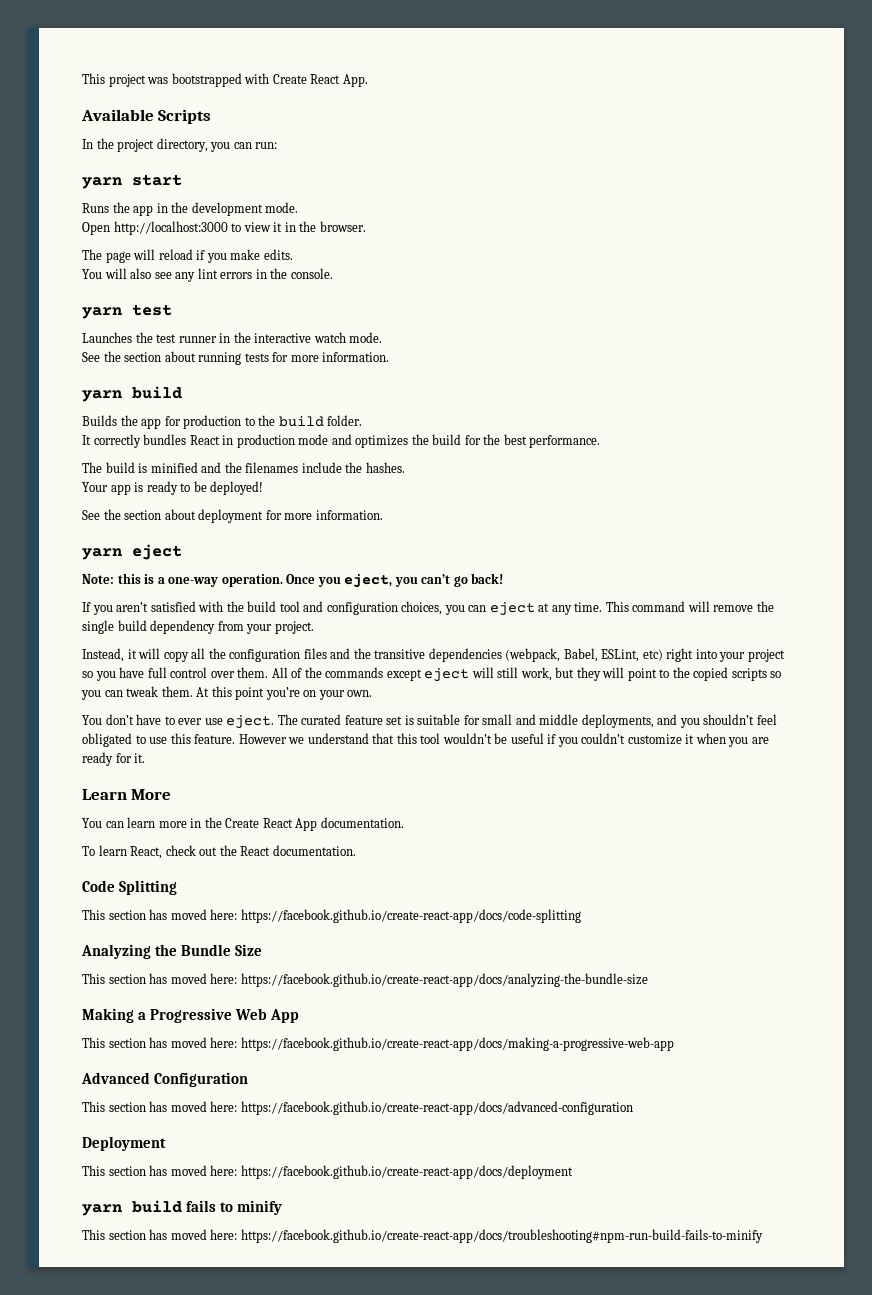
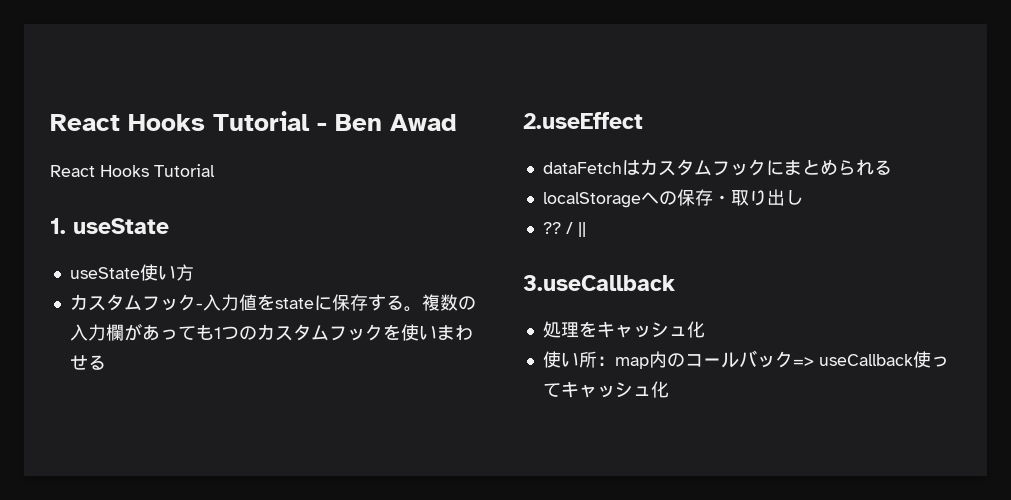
[82,73,368,87] [81,109,212,124] [82,138,278,152] [82,174,182,189] [82,202,299,216] [82,221,366,235] [82,249,293,263] [82,268,333,282] [82,304,172,319] [82,332,383,343] [82,351,390,365] [82,386,182,402] [82,415,363,429] [82,434,601,448] [82,462,405,473] [82,481,264,495] [82,509,383,523] [82,544,182,560] [82,573,504,588] [82,601,774,616] [82,620,314,634] [82,648,785,662] [82,667,782,682] [81,686,373,700] [82,714,777,729] [82,733,769,747] [82,752,146,766] [82,789,172,800] [82,817,404,831] [82,845,356,859] [82,880,177,895] [82,909,581,923] [81,944,262,959] [82,973,648,987] [82,1008,299,1023] [82,1037,674,1051] [81,1072,248,1087] [82,1101,633,1115] [82,1136,166,1151] [82,1165,573,1179] [82,1200,282,1216] [82,1229,763,1243] This project was bootstrapped with Create React App. // Available Scripts // In the project directory, you can run: // yarn start // Runs the app in the development mode. // Open http://localhost:3000 to view it in the browser. // The page will reload if you make edits. // You will also see any lint errors in the console. // yarn test // Launches the test runner in the interactive watch mode. // See the section about running tests for more information. // yarn build // Builds the app for production to the build folder. // It correctly bundles React in production mode and optimizes the build for the best performance. // The build is minified and the filenames include the hashes. // Your app is ready to be deployed! // See the section about deployment for more information. // yarn eject // Note: this is a one-way operation. Once you eject, you can’t go back! // If you aren’t satisfied with the build tool and configuration choices, you can eject at any time. This command will remove the single build dependency from your project. // Instead, it will copy all the configuration files and the transitive dependencies (webpack, Babel, ESLint, etc) right into your project so you have full control over them. All of the commands except eject will still work, but they will point to the copied scripts so you can tweak them. At this point you’re on your own. // You don’t have to ever use eject. The curated feature set is suitable for small and middle deployments, and you shouldn’t feel obligated to use this feature. However we understand that this tool wouldn’t be useful if you couldn’t customize it when you are ready for it. // Learn More // You can learn more in the Create React App documentation. // To learn React, check out the React documentation. // Code Splitting // This section has moved here: https://facebook.github.io/create-react-app/docs/code-splitting // Analyzing the Bundle Size // This section has moved here: https://facebook.github.io/create-react-app/docs/analyzing-the-bundle-size // Making a Progressive Web App // This section has moved here: https://facebook.github.io/create-react-app/docs/making-a-progressive-web-app // Advanced Configuration // This section has moved here: https://facebook.github.io/create-react-app/docs/advanced-configuration // Deployment // This section has moved here: https://facebook.github.io/create-react-app/docs/deployment // yarn build fails to minify // This section has moved here: https://facebook.github.io/create-react-app/docs/troubleshooting#npm-run-build-fails-to-minify -> [50,111,457,131] [50,164,215,177] [50,218,169,234] [69,264,194,281] [69,294,476,312] [69,323,473,341] [69,355,106,370] [523,112,643,129] [542,159,892,176] [542,189,803,208] [542,222,586,237] [523,275,675,291] [542,321,705,338] [542,350,949,369] [542,381,669,398] React Hooks Tutorial - Ben Awad // React Hooks Tutorial // 1. useState // useState使い方 // カスタムフック-入力値をstateに保存する。複数の入力欄があっても1つのカスタムフックを使いまわせる // 2.useEffect // dataFetchはカスタムフックにまとめられる // localStorageへの保存・取り出し // ?? / || // 3.useCallback // 処理をキャッシュ化 // 使い所：map内のコールバック=> useCallback使ってキャッシュ化

